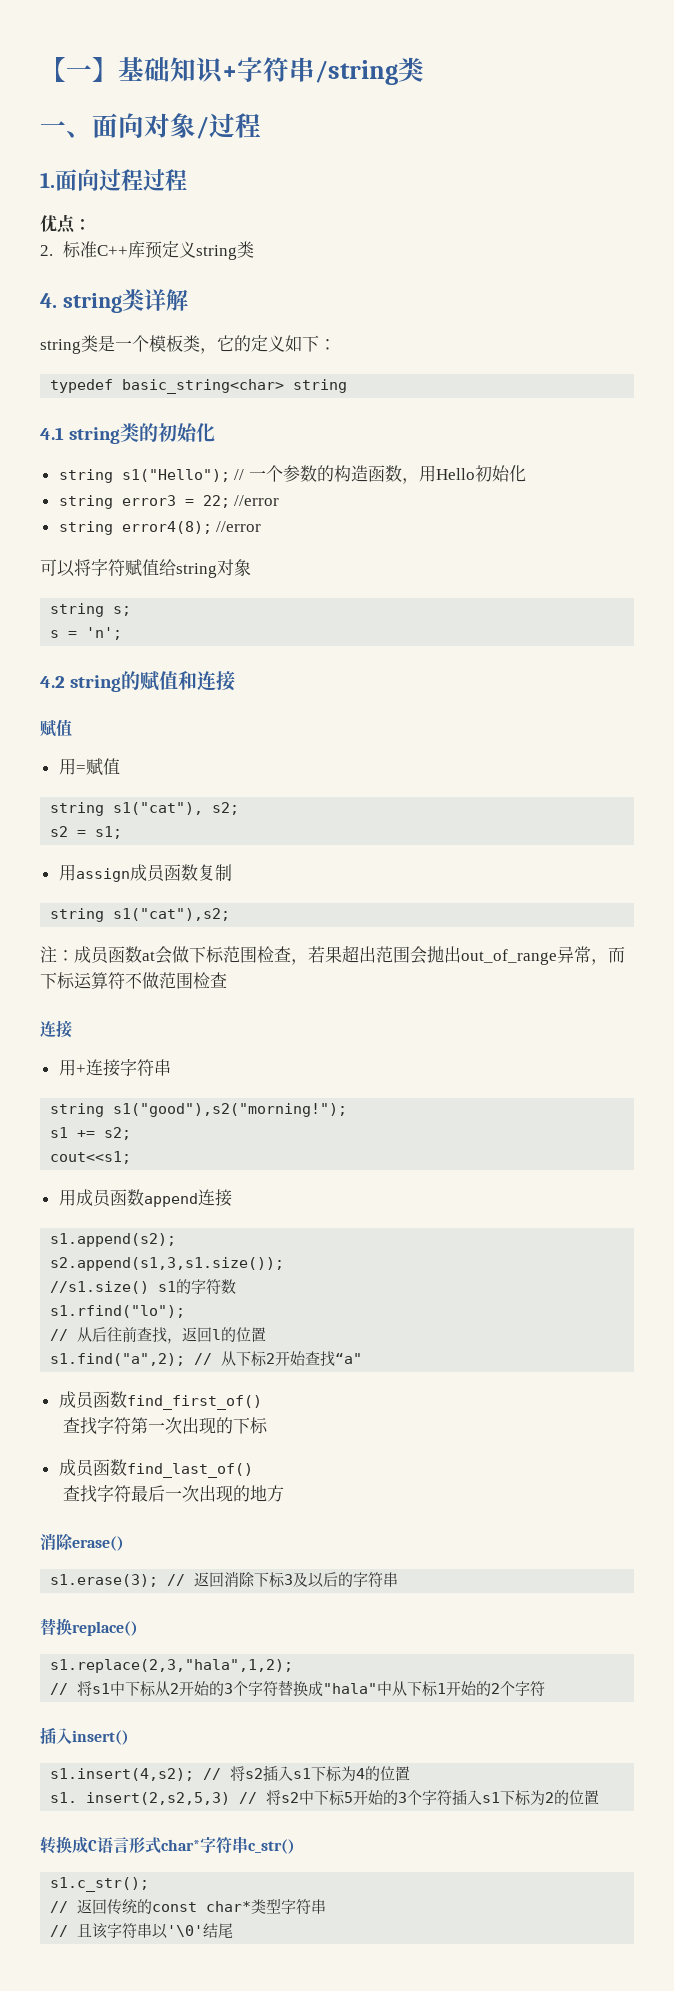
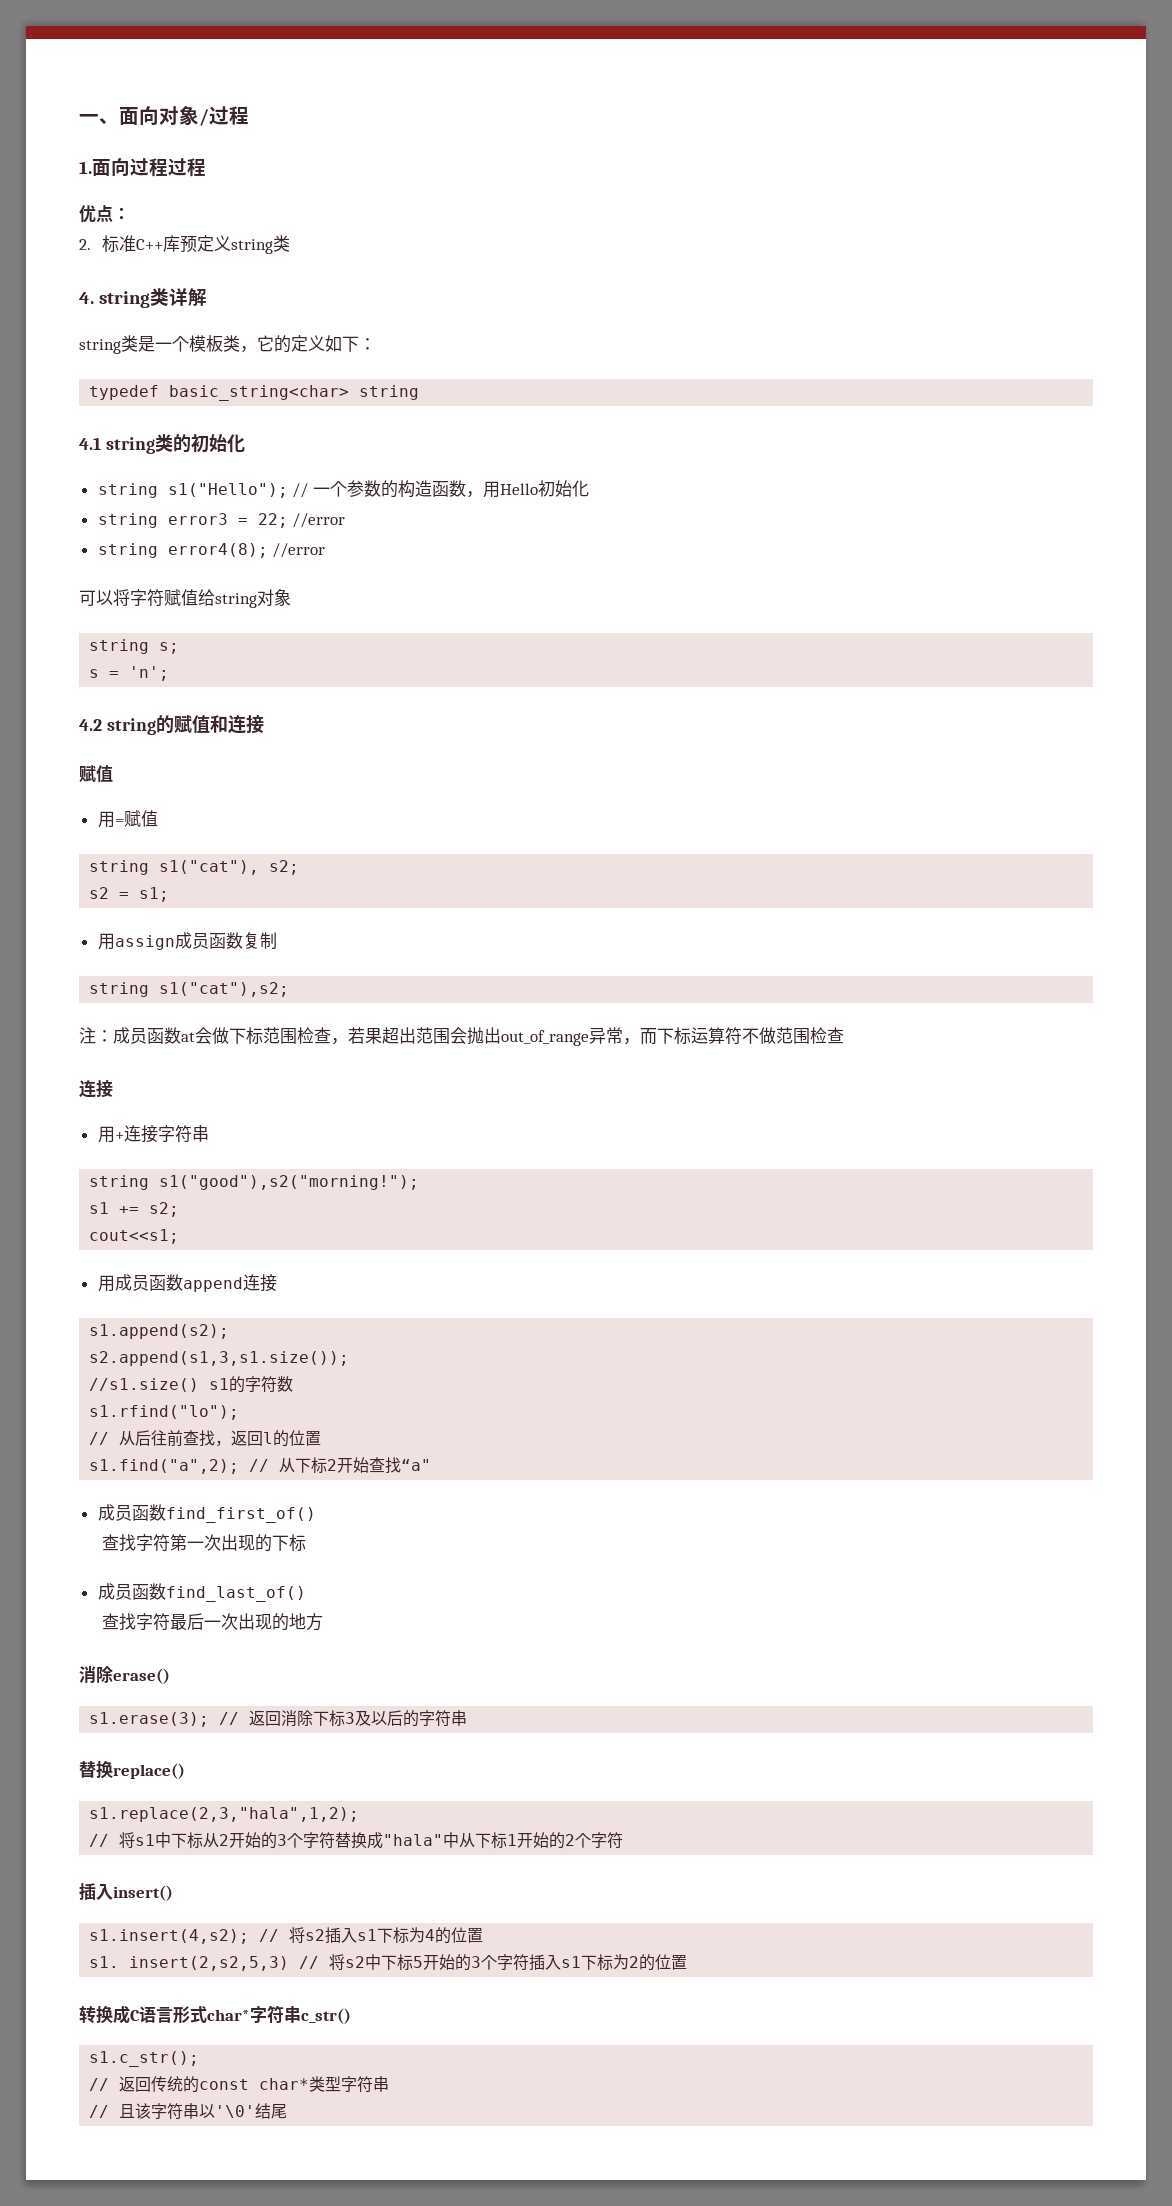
[40,57,424,85] 【一】基础知识+字符串/string类 // -> (79, 118) none

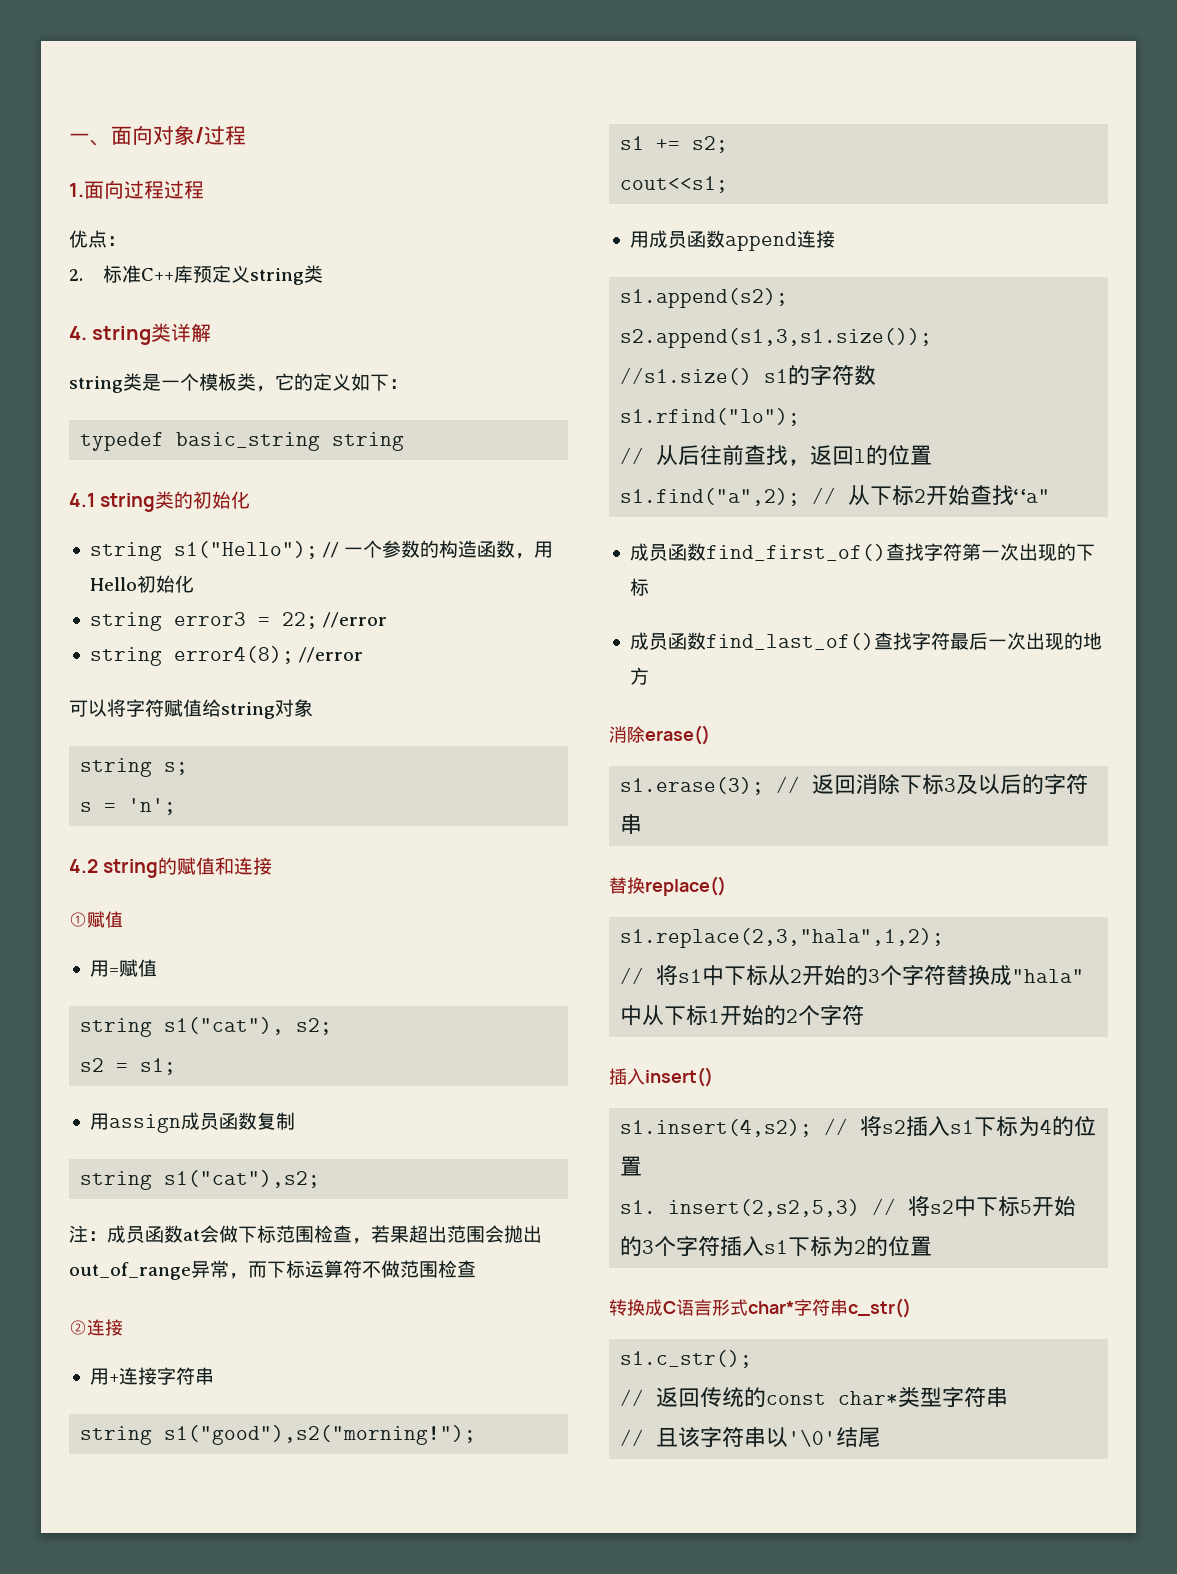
[169,385,350,401] basic_string<char> -> [176,432,321,451] basic_string
(264, 724) none -> [69,912,87,927] ①
(844, 1035) none -> [69,1320,87,1335] ②
(316, 1515) // -> (886, 552) none
(306, 1594) // -> (874, 641) none

